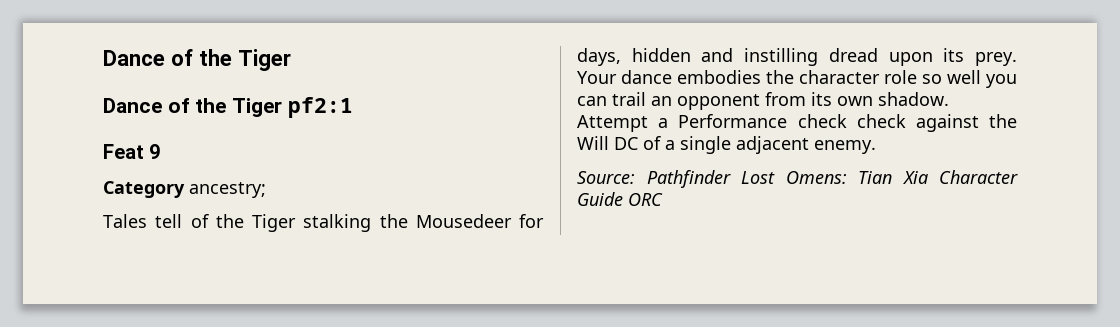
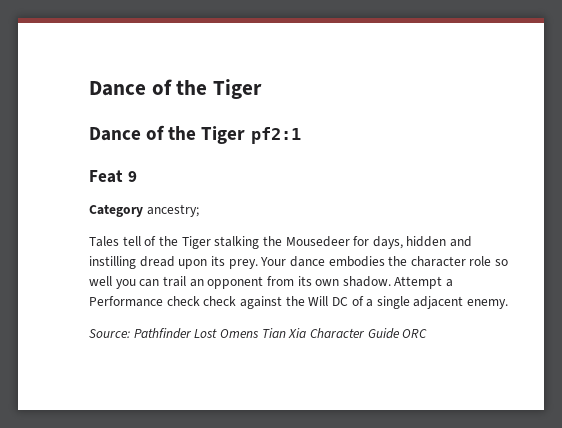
[785,171,847,184] Omens: -> [219,329,259,338] Omens

